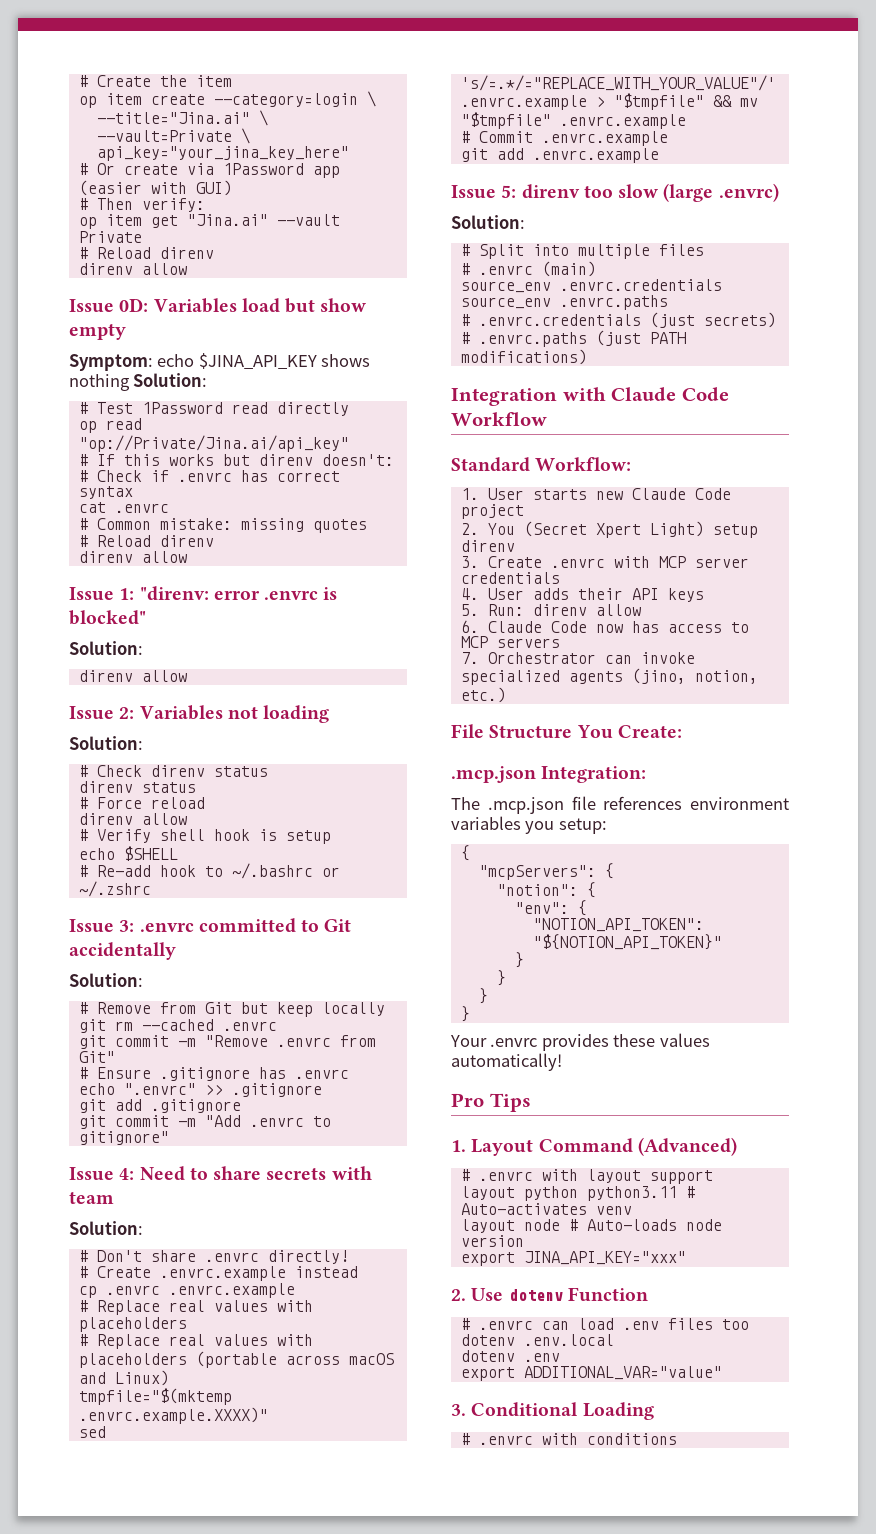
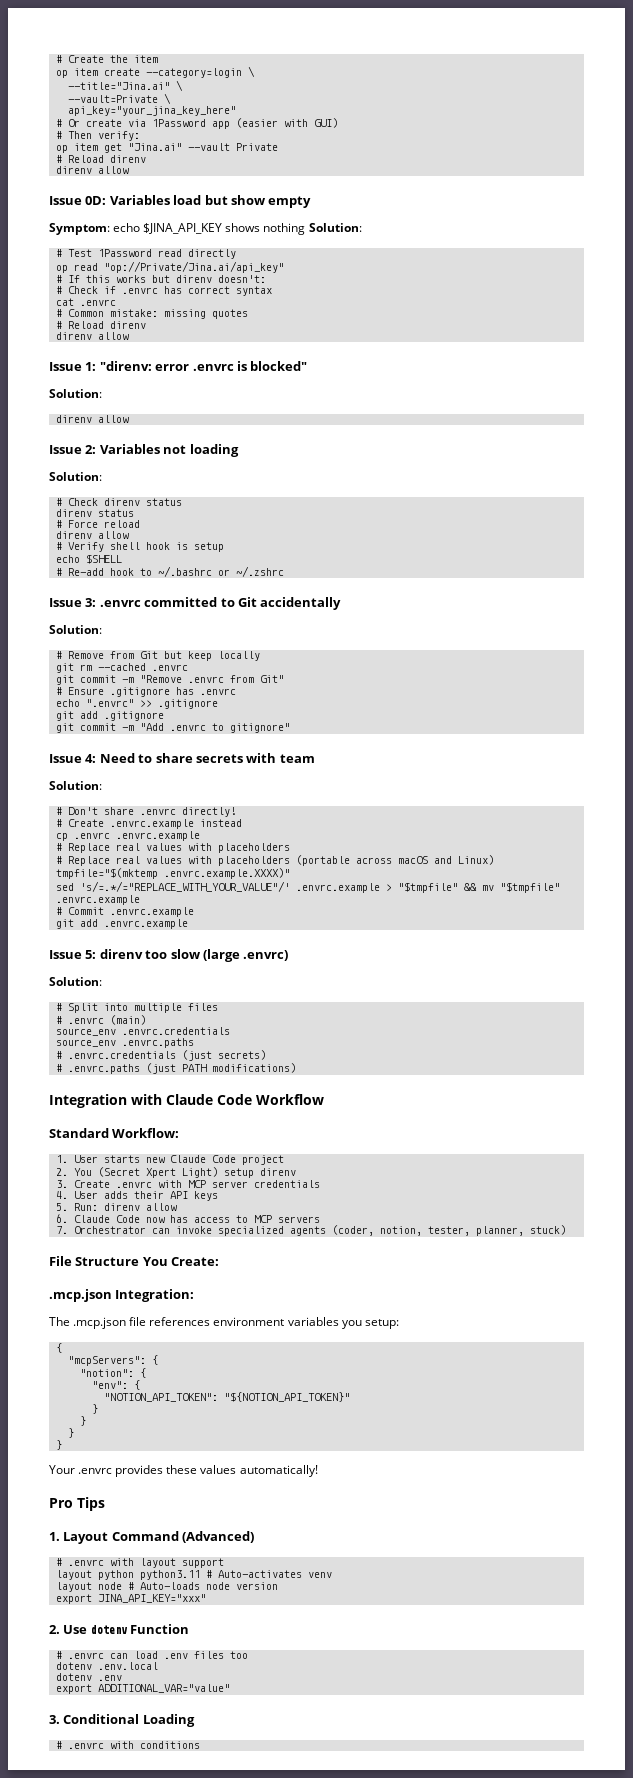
[631,668,758,684] [460,687,506,703] (jino, notion, etc.) -> [331,1225,566,1236] (coder, notion, tester, planner, stuck)

